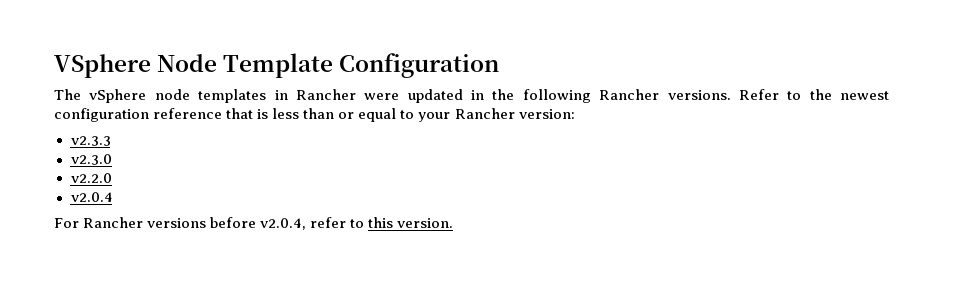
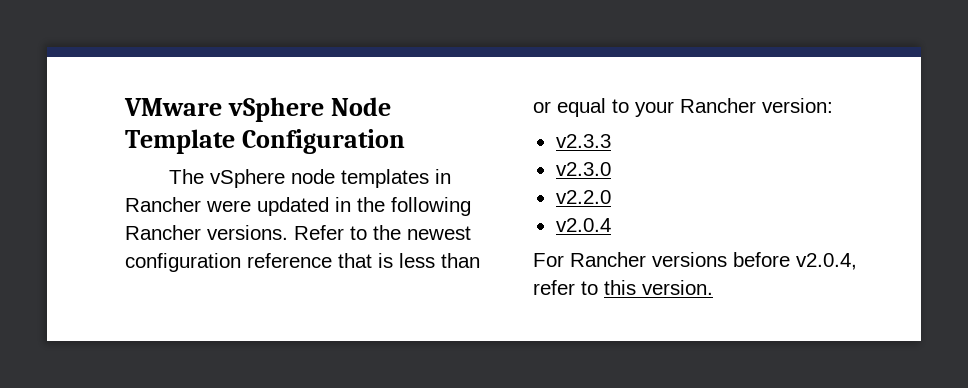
[54,54,151,78] VSphere -> [124,97,324,122] VMware vSphere

